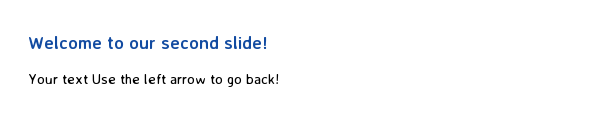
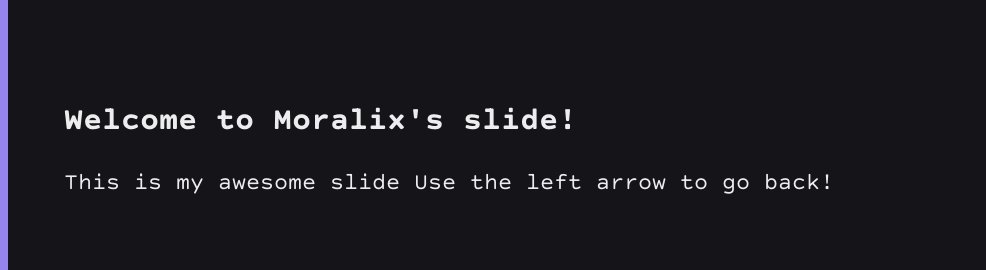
[128,36,219,49] our second -> [273,107,444,130] Moralix's
[28,74,88,84] Your text -> [64,173,400,194] This is my awesome slide

